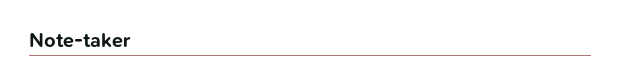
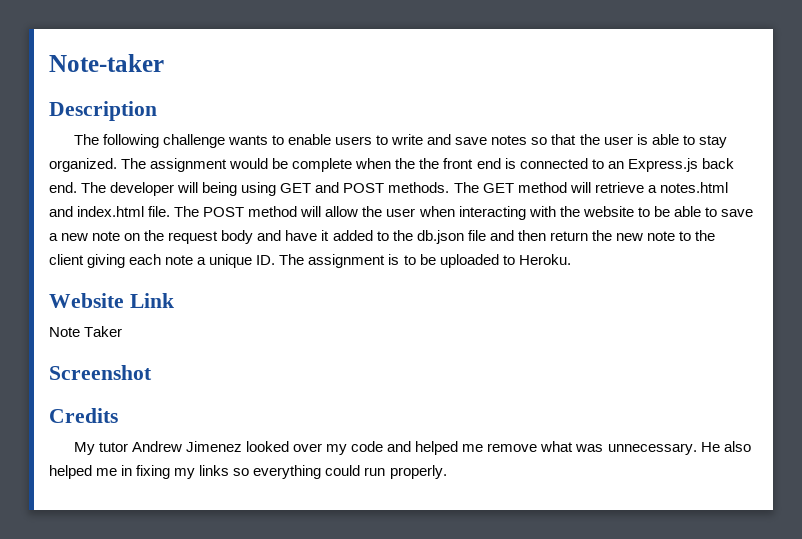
(131, 40) none -> [49,101,157,121] [73,134,727,148] [49,158,734,172] [49,182,728,196] [49,206,753,220] [49,230,716,244] [49,254,571,268] [49,293,174,308] [49,326,123,337] [49,365,152,380] [49,408,118,423] [73,441,751,455] [49,465,447,479] // Description // The following challenge wants to enable users to write and save notes so that the user is able to stay organized. The assignment would be complete when the the front end is connected to an Express.js back end. The developer will being using GET and POST methods. The GET method will retrieve a notes.html and index.html file. The POST method will allow the user when interacting with the website to be able to save a new note on the request body and have it added to the db.json file and then return the new note to the client giving each note a unique ID. The assignment is to be uploaded to Heroku. // Website Link // Note Taker // Screenshot // Credits // My tutor Andrew Jimenez looked over my code and helped me remove what was unnecessary. He also helped me in fixing my links so everything could run properly.

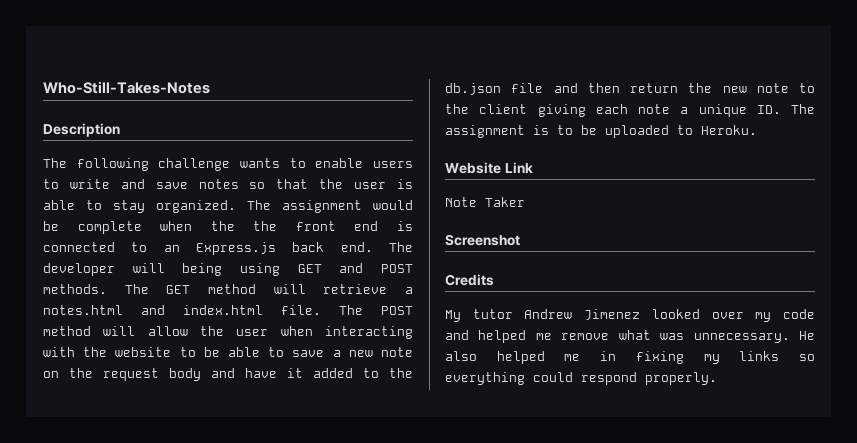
[49,54,164,72] Note-taker -> [43,81,210,94] Who-Still-Takes-Notes
[364,467,386,476] run -> [581,372,637,385] respond

